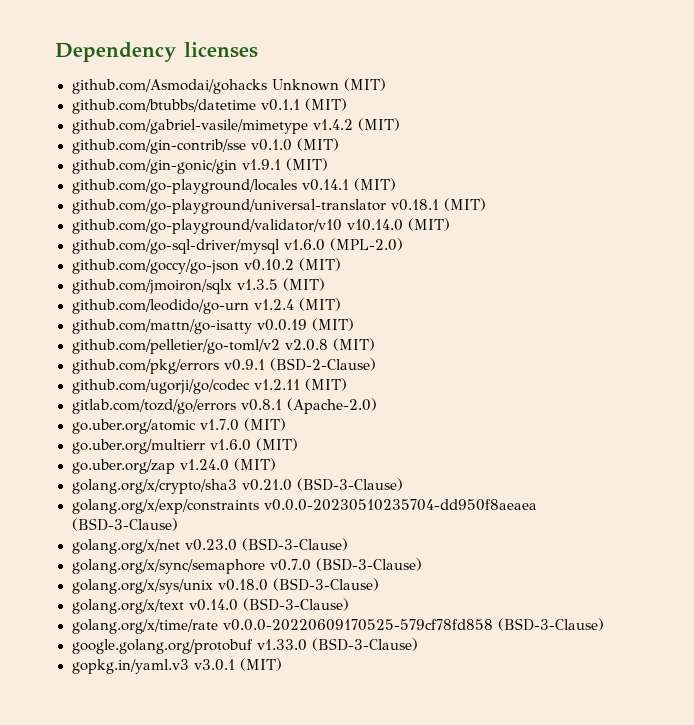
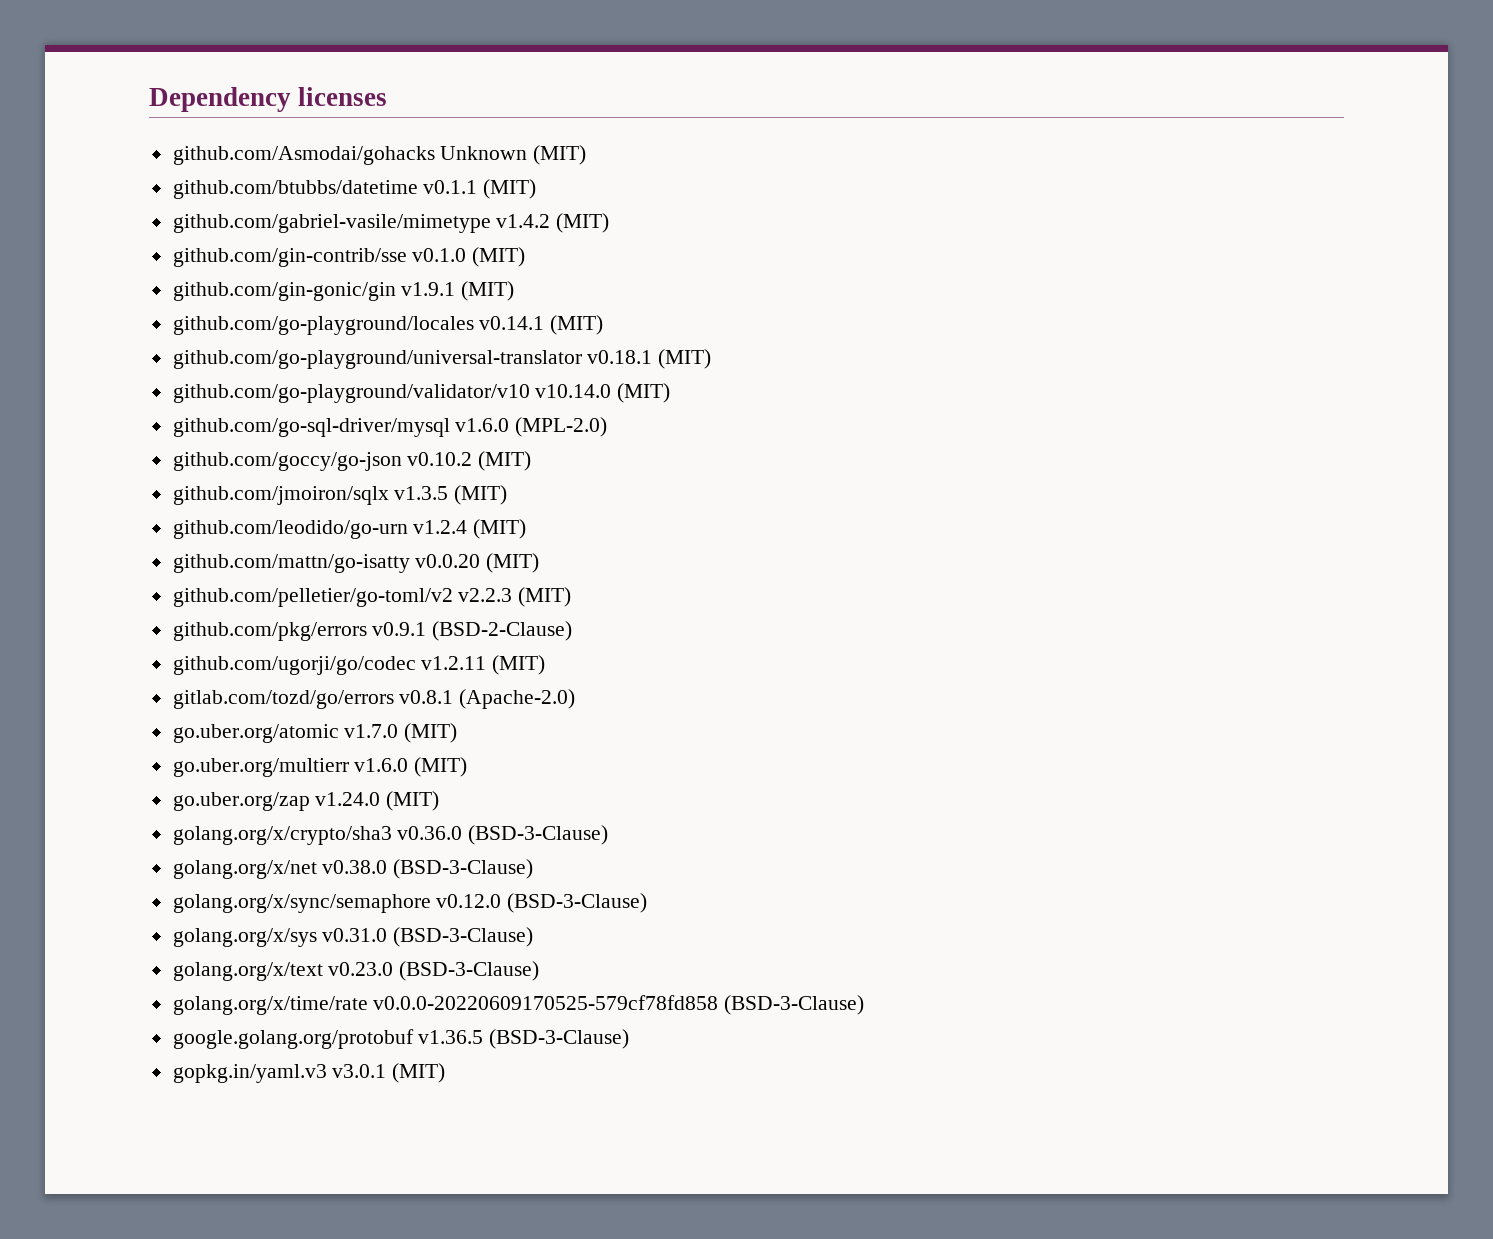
[256,319,307,331] v0.0.19 -> [415,554,481,568] v0.0.20
[284,339,328,351] v2.0.8 -> [458,588,513,602] v2.2.3
[241,478,403,491] [71,499,537,514] v0.21.0 (BSD-3-Clause) // golang.org/x/exp/constraints v0.0.0-20230510235704-dd950f8aeaea -> [397,826,463,840] v0.36.0
[184,539,237,551] v0.23.0 -> [322,860,388,874] v0.38.0
[269,558,422,571] [71,579,268,594] v0.7.0 (BSD-3-Clause) // golang.org/x/sys/unix v0.18.0 -> [436,893,648,913] [172,928,388,947] v0.12.0 (BSD-3-Clause) // golang.org/x/sys v0.31.0
[188,599,238,611] v0.14.0 -> [328,962,394,976] v0.23.0
[256,639,307,651] v1.33.0 -> [418,1030,484,1044] v1.36.5

